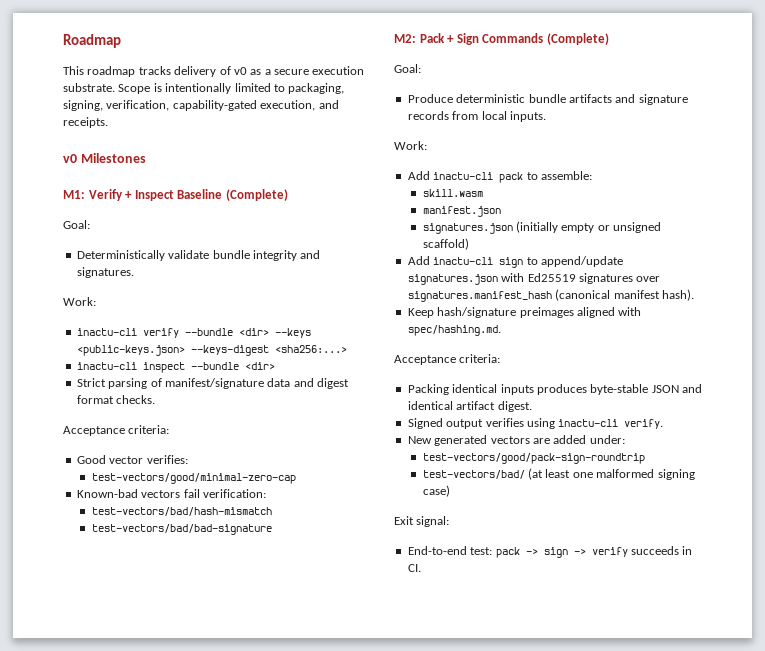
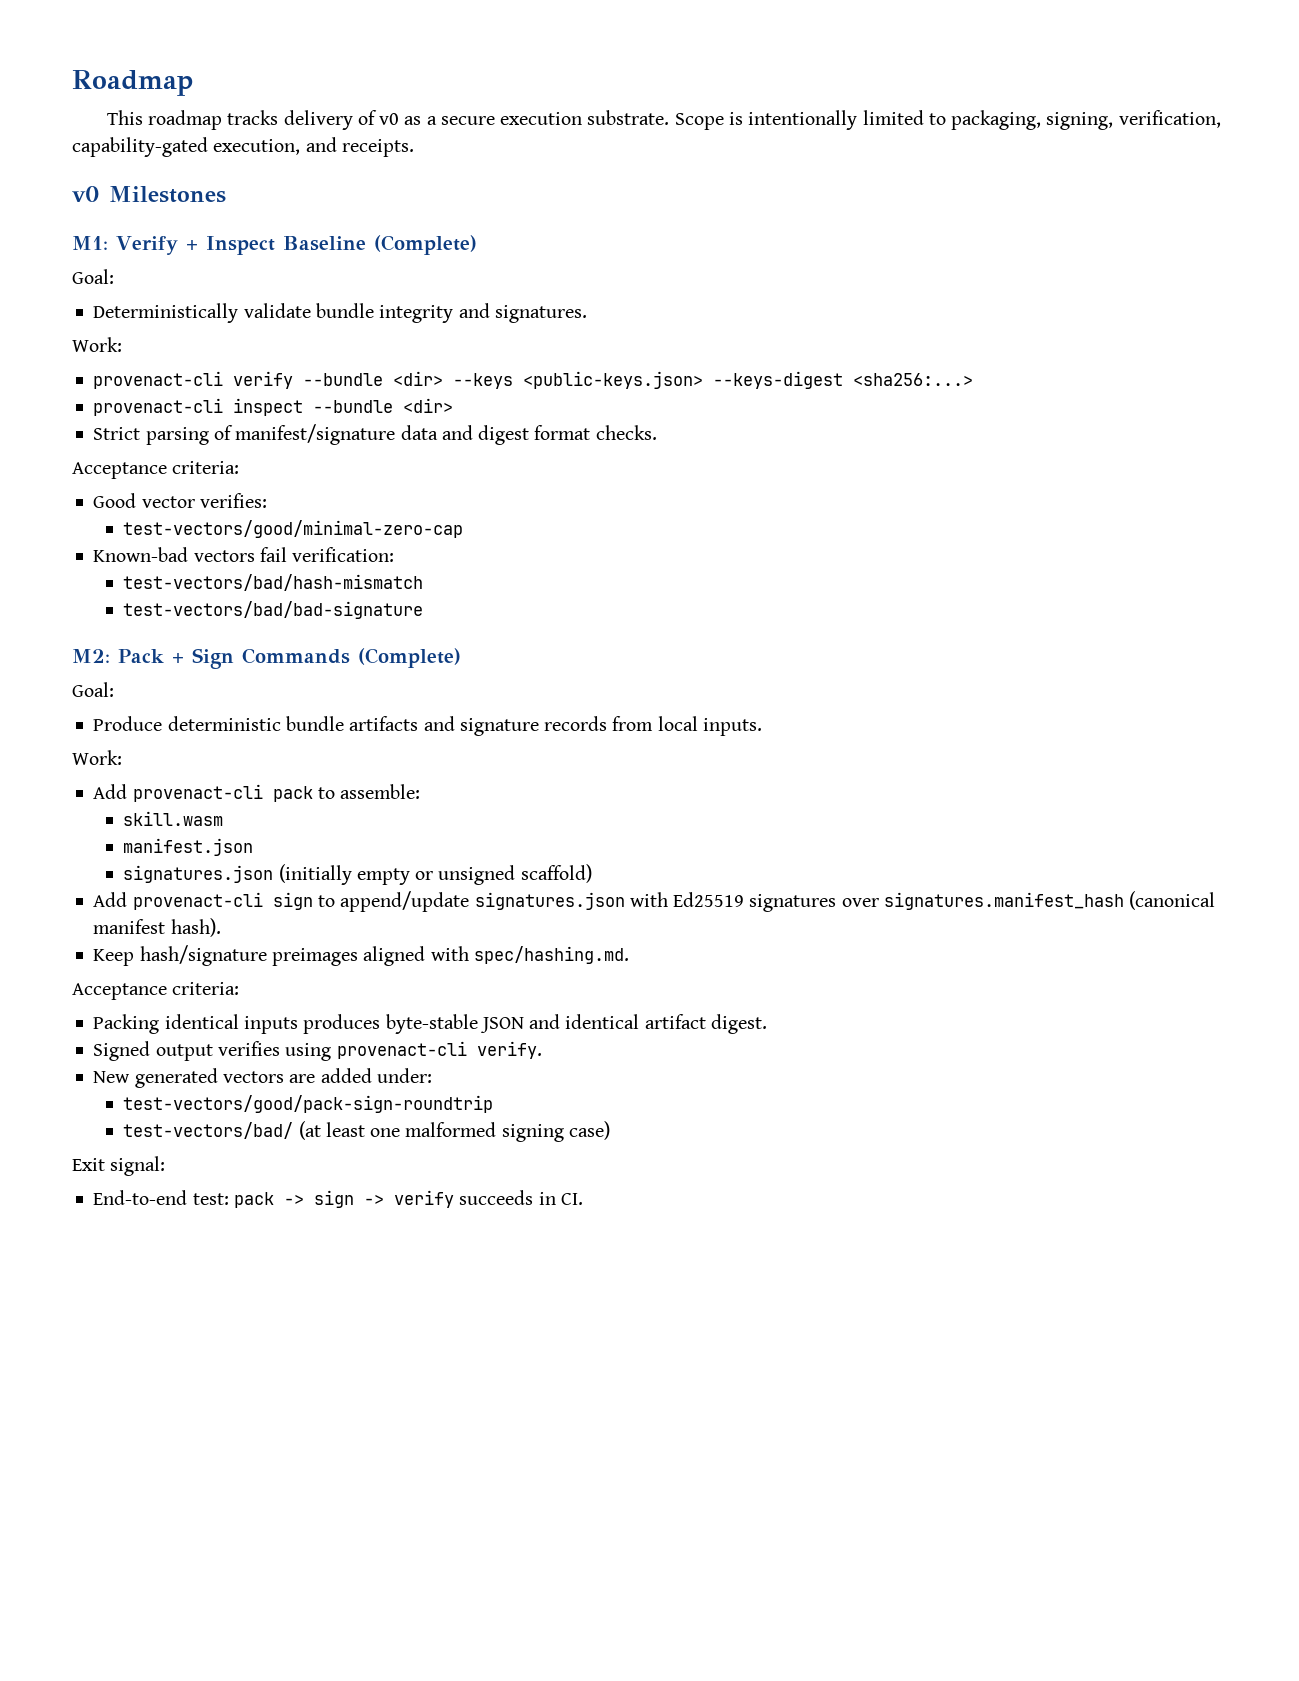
[76,328,137,336] inactu-cli -> [93,371,224,389] provenact-cli
[76,362,137,370] inactu-cli -> [93,398,224,416] provenact-cli
[433,172,494,180] inactu-cli -> [132,784,263,802] provenact-cli
[433,257,494,265] inactu-cli -> [132,892,263,910] provenact-cli
[558,419,619,427] inactu-cli -> [336,1041,467,1059] provenact-cli

